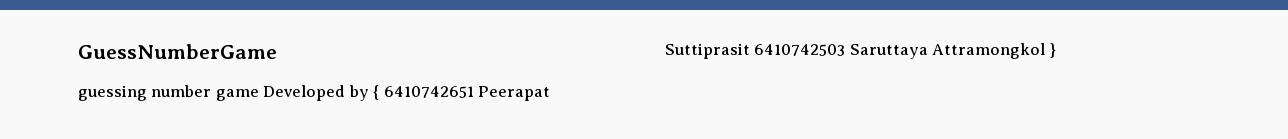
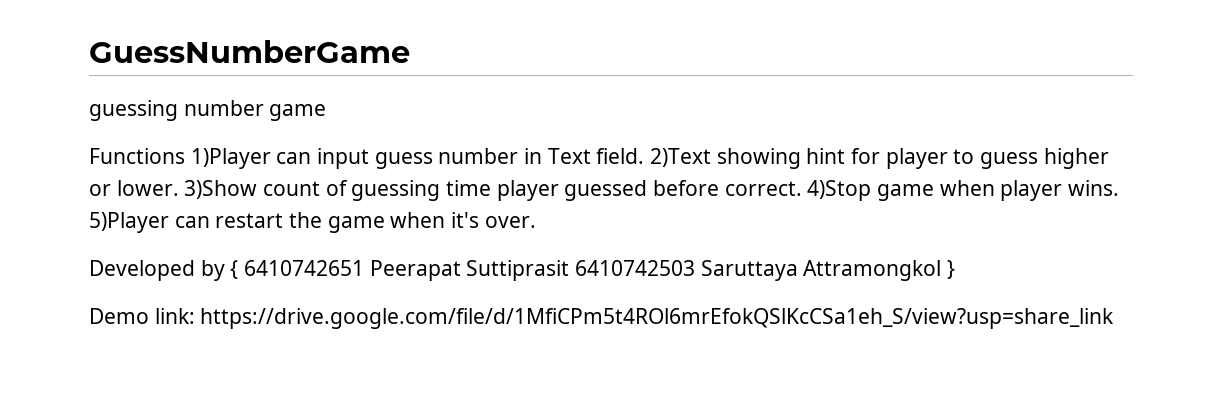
(259, 95) none -> [89,148,1109,169] [89,180,1120,201] [89,212,536,233] // Functions 1)Player can input guess number in Text field. 2)Text showing hint for player to guess higher or lower. 3)Show count of guessing time player guessed before correct. 4)Stop game when player wins. 5)Player can restart the game when it's over. //
(1056, 50) none -> [89,308,1115,329] // Demo link: https://drive.google.com/file/d/1MfiCPm5t4ROl6mrEfokQSlKcCSa1eh_S/view?usp=share_link

